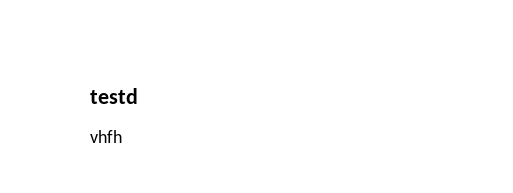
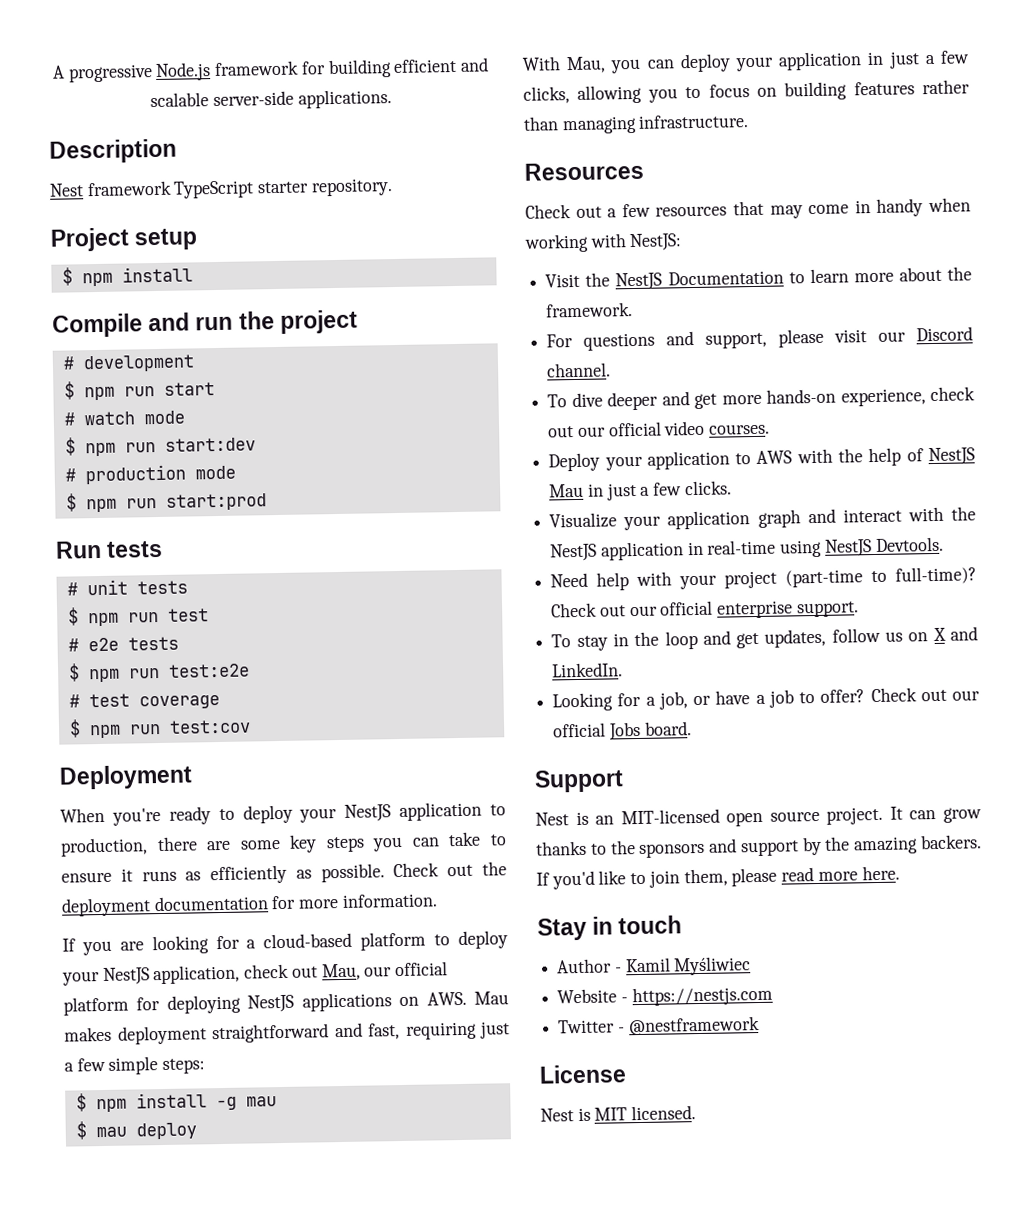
[90,88,138,104] [90,130,122,143] testd // vhfh -> [51,57,490,83] [150,89,392,109] [49,138,177,164] [49,178,393,199] [50,227,199,252] [61,266,193,287] [52,309,358,338] [62,354,195,373] [63,381,215,401] [63,410,185,426] [64,437,256,457] [64,464,236,485] [65,493,267,513] [55,540,164,559] [66,579,188,596] [67,607,209,627] [67,636,179,652] [67,663,250,683] [68,693,220,710] [68,719,251,739] [59,764,193,790] [60,801,506,826] [60,831,507,857] [61,861,507,885] [61,893,438,917] [62,930,509,956] [62,961,449,986] [63,991,510,1016] [64,1021,510,1045] [64,1056,206,1075] [75,1092,277,1113] [75,1121,197,1140] [522,50,970,74] [523,79,970,104] [523,114,750,135] [524,161,644,181] [525,197,971,219] [524,233,683,253] [545,266,972,291] [545,302,634,318] [546,326,973,351] [546,362,612,378] [547,386,975,411] [548,420,771,438] [548,447,975,472] [549,480,732,501] [549,506,976,531] [550,536,944,562] [550,566,977,591] [551,600,859,619] [551,626,978,652] [552,662,624,678] [552,687,980,712] [553,721,692,741] [534,769,624,793] [535,806,982,827] [536,834,982,858] [536,865,900,890] [537,915,683,941] [556,956,752,976] [557,985,773,1007] [557,1016,760,1036] [539,1064,627,1084] [540,1105,697,1122] A progressive Node.js framework for building efficient and scalable server-side applications. // Description // Nest framework TypeScript starter repository. // Project setup // $ npm install // Compile and run the project // # development // $ npm run start // # watch mode // $ npm run start:dev // # production mode // $ npm run start:prod // Run tests // # unit tests // $ npm run test // # e2e tests // $ npm run test:e2e // # test coverage // $ npm run test:cov // Deployment // When you're ready to deploy your NestJS application to production, there are some key steps you can take to ensure it runs as efficiently as possible. Check out the deployment documentation for more information. // If you are looking for a cloud-based platform to deploy your NestJS application, check out Mau, our official platform for deploying NestJS applications on AWS. Mau makes deployment straightforward and fast, requiring just a few simple steps: // $ npm install -g mau // $ mau deploy // With Mau, you can deploy your application in just a few clicks, allowing you to focus on building features rather than managing infrastructure. // Resources // Check out a few resources that may come in handy when working with NestJS: // Visit the NestJS Documentation to learn more about the framework. // For questions and support, please visit our Discord channel. // To dive deeper and get more hands-on experience, check out our official video courses. // Deploy your application to AWS with the help of NestJS Mau in just a few clicks. // Visualize your application graph and interact with the NestJS application in real-time using NestJS Devtools. // Need help with your project (part-time to full-time)? Check out our official enterprise support. // To stay in the loop and get updates, follow us on X and LinkedIn. // Looking for a job, or have a job to offer? Check out our official Jobs board. // Support // Nest is an MIT-licensed open source project. It can grow thanks to the sponsors and support by the amazing backers. If you'd like to join them, please read more here. // Stay in touch // Author - Kamil Myśliwiec // Website - https://nestjs.com // Twitter - @nestframework // License // Nest is MIT licensed.

